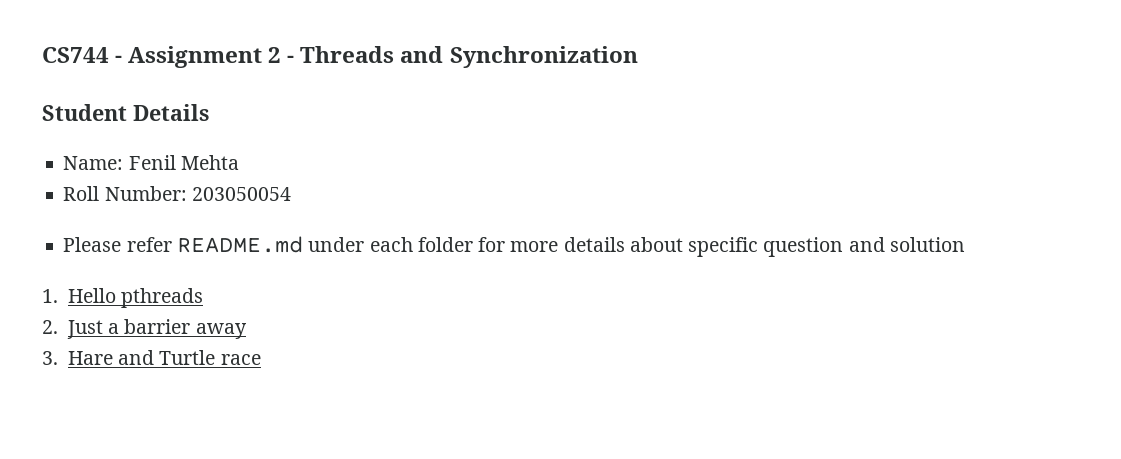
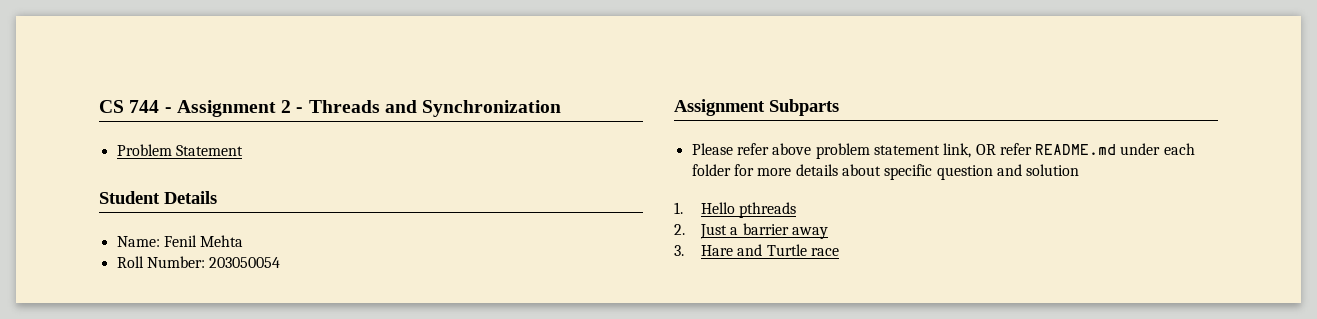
[42,47,109,63] CS744 -> [99,100,160,113] CS 744
(638, 57) none -> [116,144,243,156] // Problem Statement
(291, 194) none -> [674,99,839,116] // Assignment Subparts
(172, 244) none -> [772,143,1032,159] above problem statement link, OR refer

